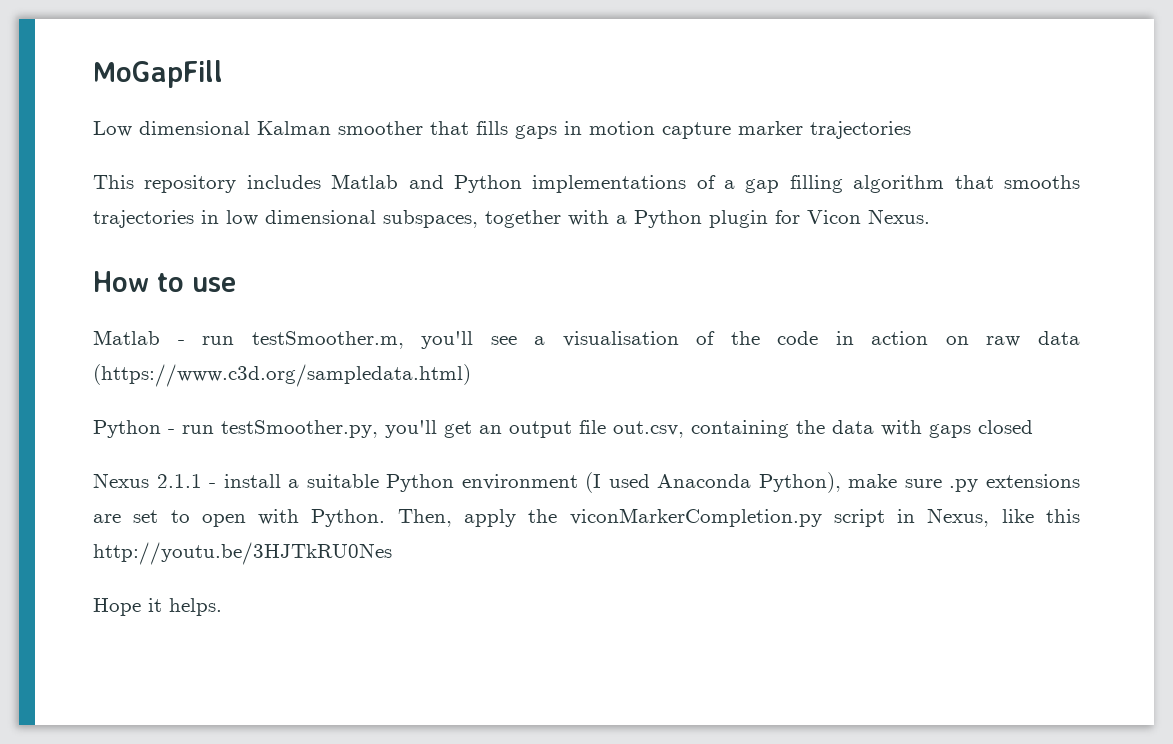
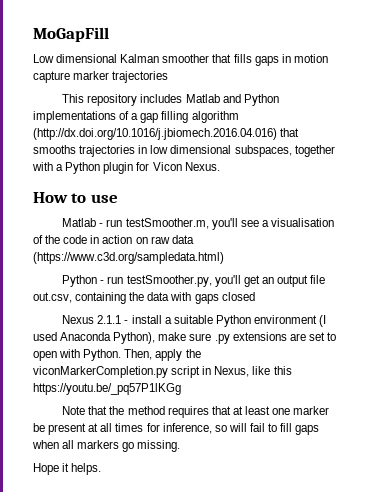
(945, 184) none -> [33,128,277,140] (http://dx.doi.org/10.1016/j.jbiomech.2016.04.016)
[93,542,392,565] http://youtu.be/3HJTkRU0Nes -> [33,383,181,395] [62,406,330,418] [33,423,320,435] [32,440,181,452] https://youtu.be/_pq57P1lKGg // Note that the method requires that at least one marker be present at all times for inference, so will fail to fill gaps when all markers go missing.

